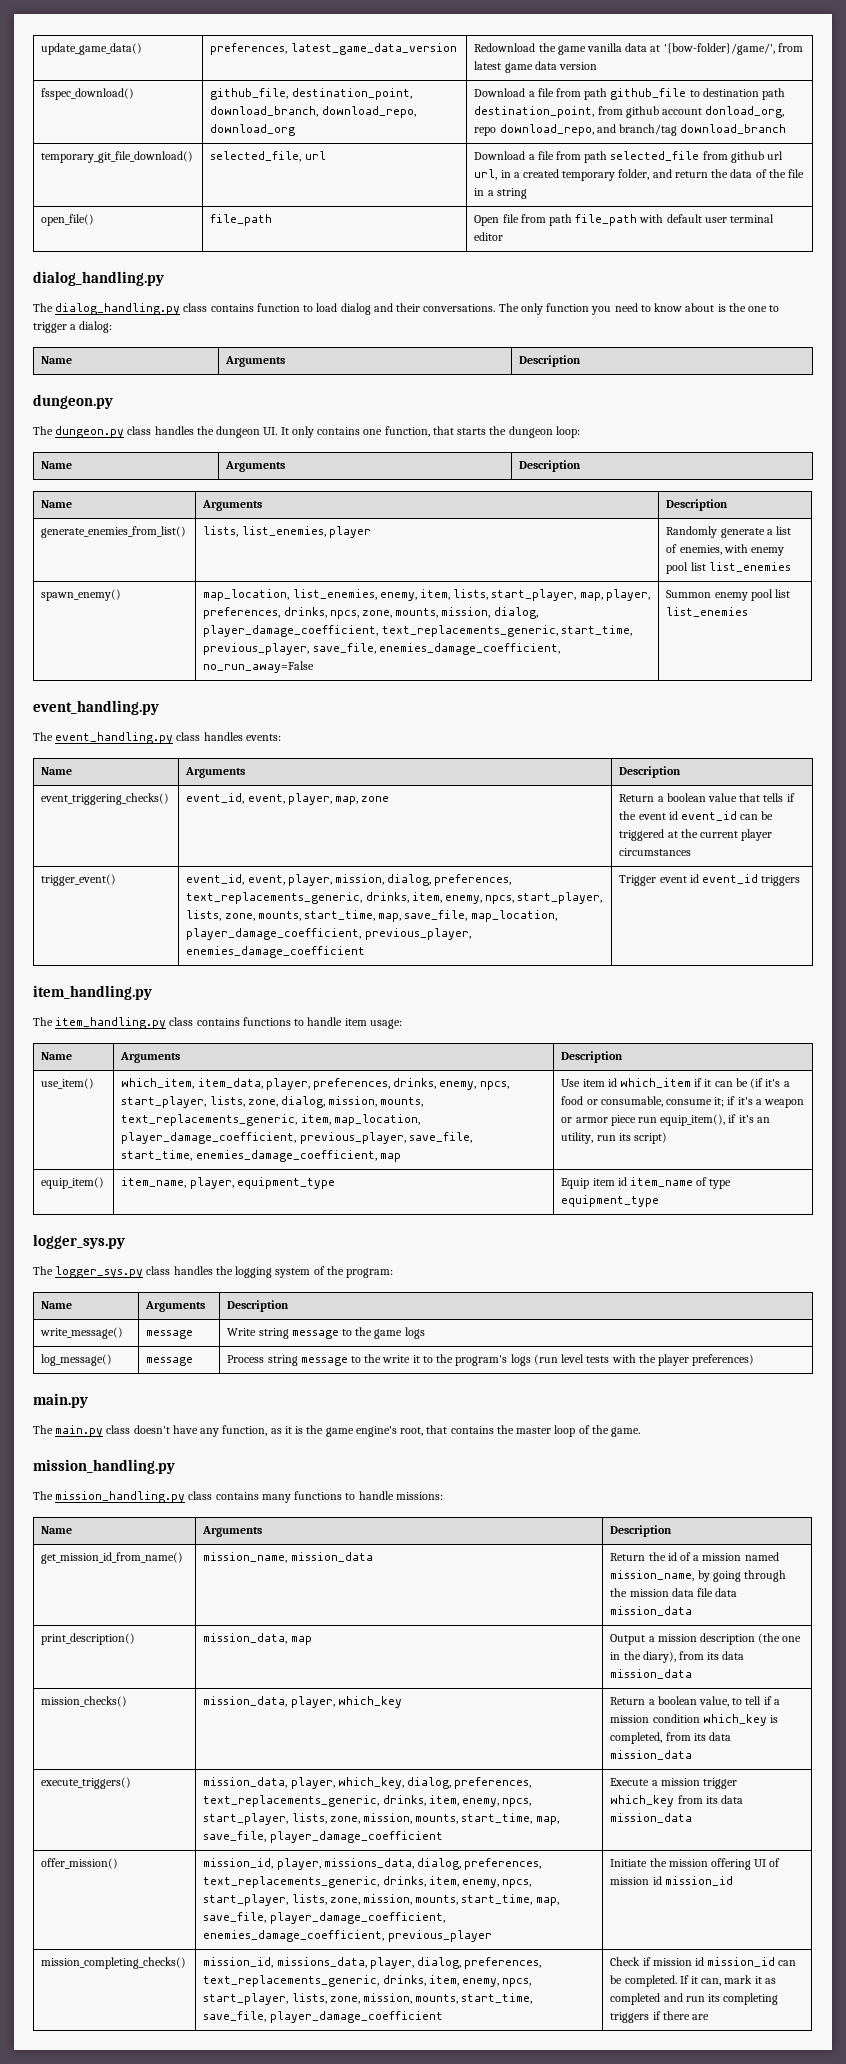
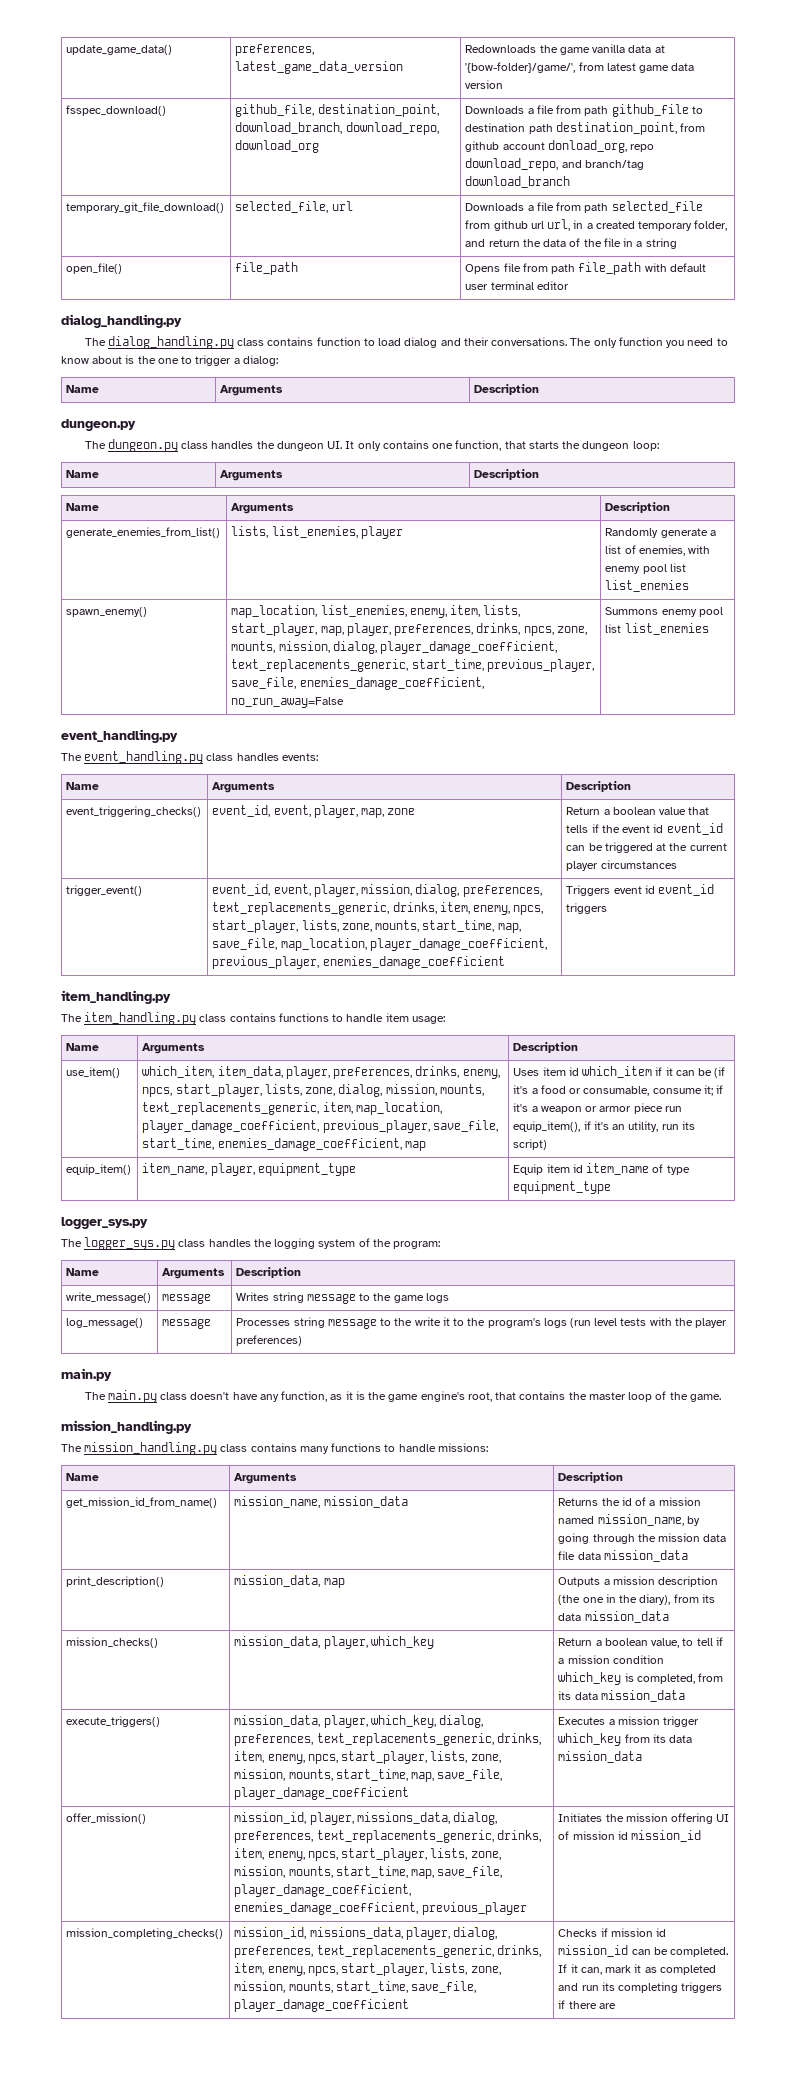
[474,43,536,52] Redownload -> [465,45,537,53] Redownloads
[474,88,526,97] Download -> [465,106,525,114] Downloads
[474,151,526,160] Download -> [465,203,525,211] Downloads
[474,215,500,226] Open -> [465,264,501,274] Opens
[666,590,712,598] Summon -> [605,607,659,615] Summons
[619,875,657,886] Trigger -> [566,885,611,896] Triggers
[561,1079,581,1087] Use -> [513,1068,540,1076] Uses
[227,1328,257,1336] Write -> [236,1292,270,1301] Writes
[227,1355,265,1363] Process -> [236,1318,291,1326] Processes
[610,1553,646,1561] Return -> [558,1498,599,1506] Returns
[610,1634,646,1645] Output -> [558,1577,601,1587] Outputs
[610,1778,650,1786] Execute -> [558,1717,606,1725] Executes
[610,1859,648,1867] Initiate -> [558,1813,603,1822] Initiates
[610,1957,641,1966] Check -> [558,1929,598,1937] Checks

